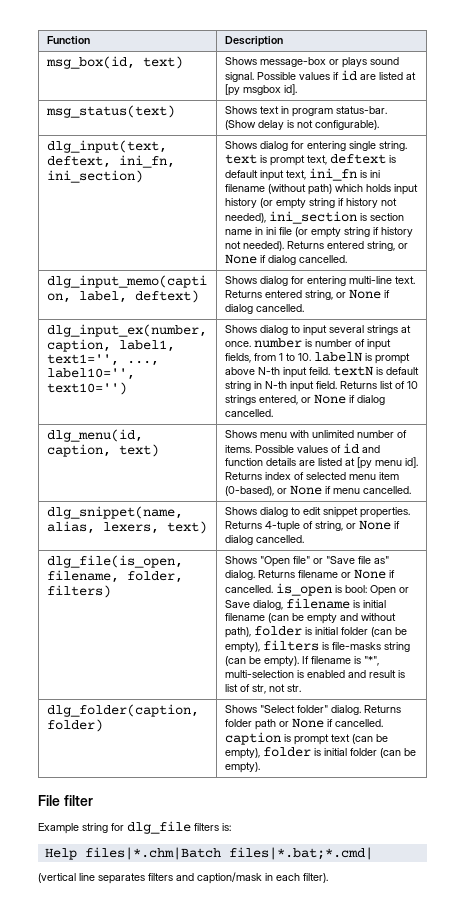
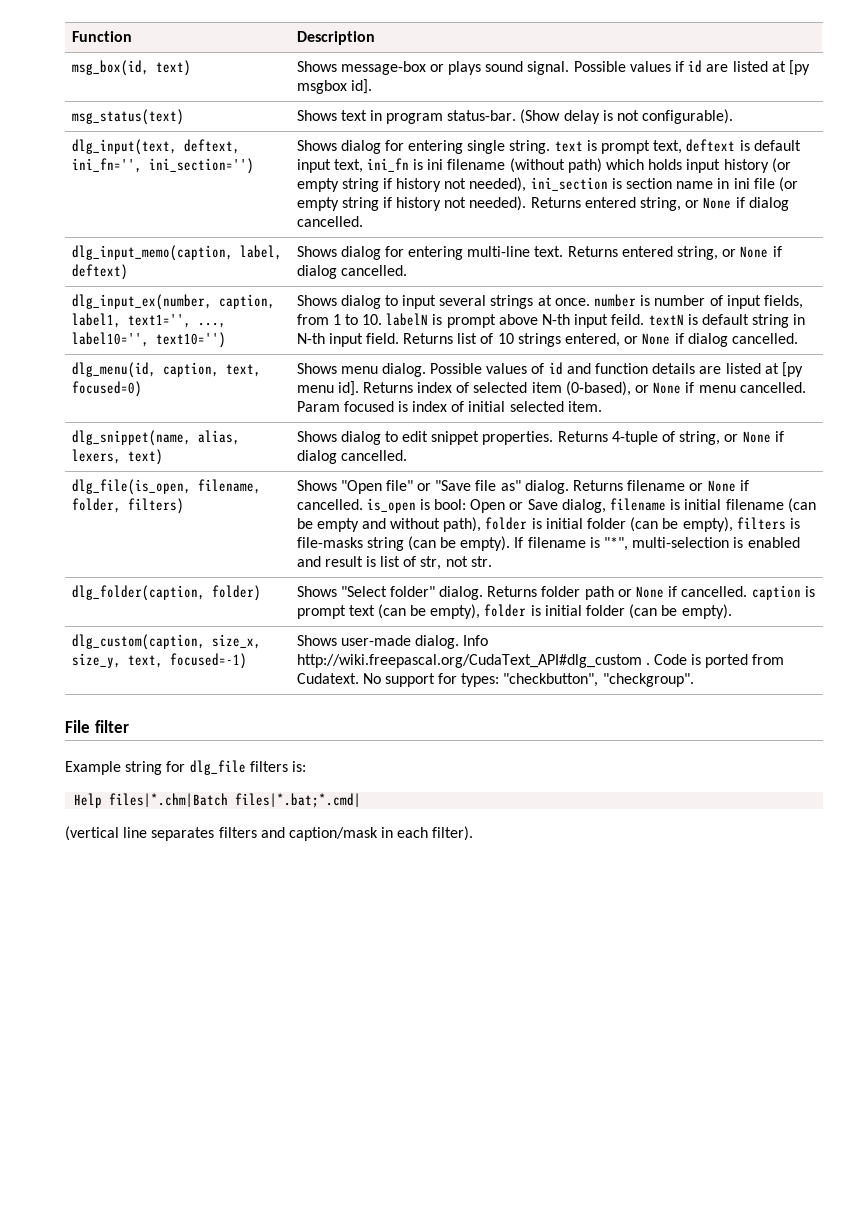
[118,155,175,168] [46,170,143,183] ini_fn, ini_section) -> [71,158,254,174] ini_fn='', ini_section='')
[118,444,159,457] text) -> [225,364,261,377] [71,381,142,397] text, focused=0)
[289,430,407,438] [224,445,252,453] with unlimited number of items. -> [381,363,426,377] dialog.
[348,474,376,480] menu -> (528, 387) none
(411, 490) none -> [296,401,602,412] Param focused is index of initial selected item.
(260, 767) none -> [71,634,261,650] [71,653,247,669] [296,635,489,649] [296,654,785,668] [296,673,694,687] // dlg_custom(caption, size_x, size_y, text, focused=-1) | Shows user-made dialog. Info http://wiki.freepascal.org/CudaText_API#dlg_custom . Code is ported from Cudatext. No support for types: "checkbutton", "checkgroup".

